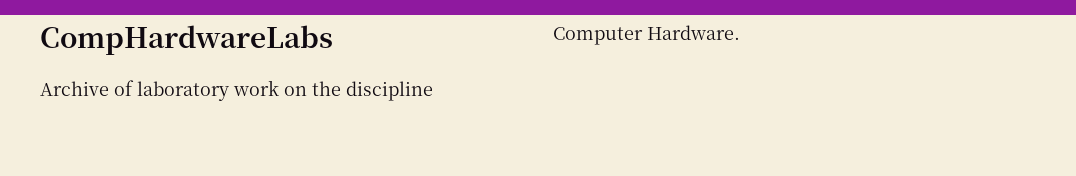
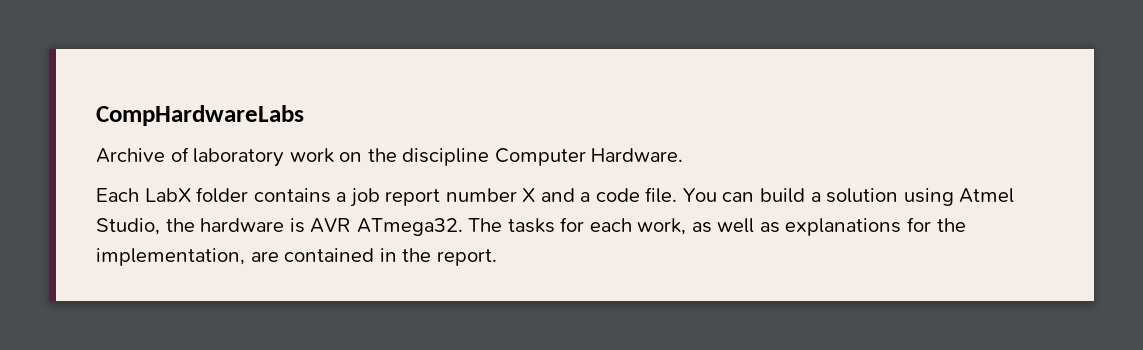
(740, 32) none -> [96,187,1015,207] [96,217,966,236] [96,248,497,266] // Each LabX folder contains a job report number X and a code file. You can build a solution using Atmel Studio, the hardware is AVR ATmega32. The tasks for each work, as well as explanations for the implementation, are contained in the report.

